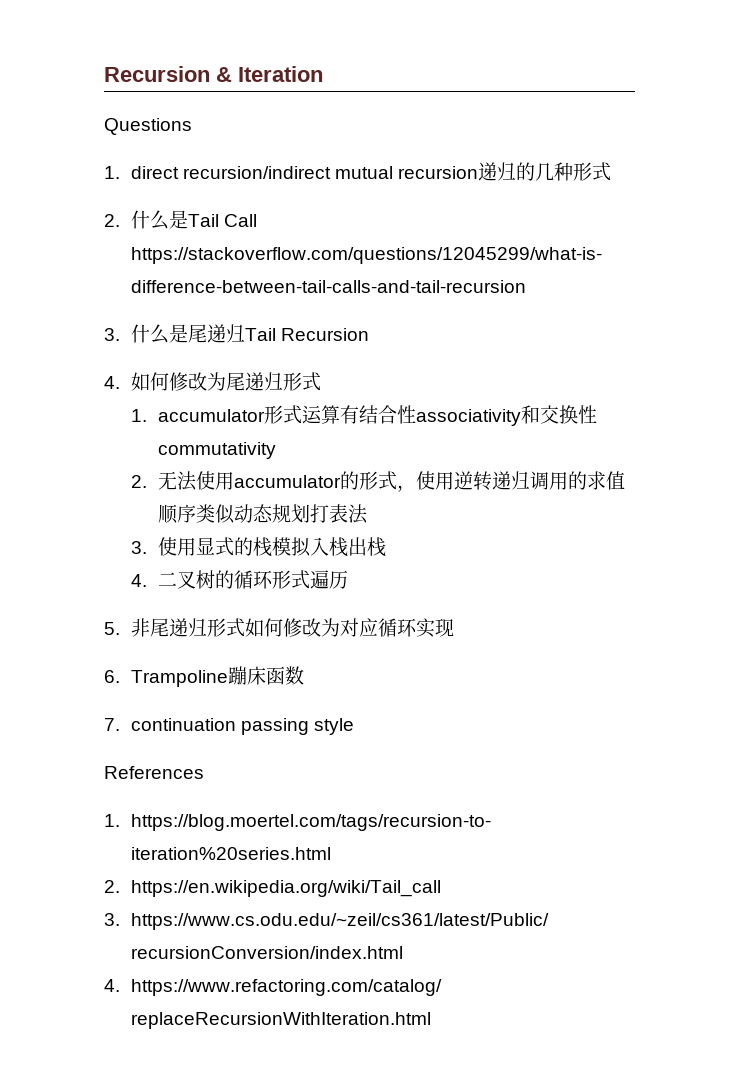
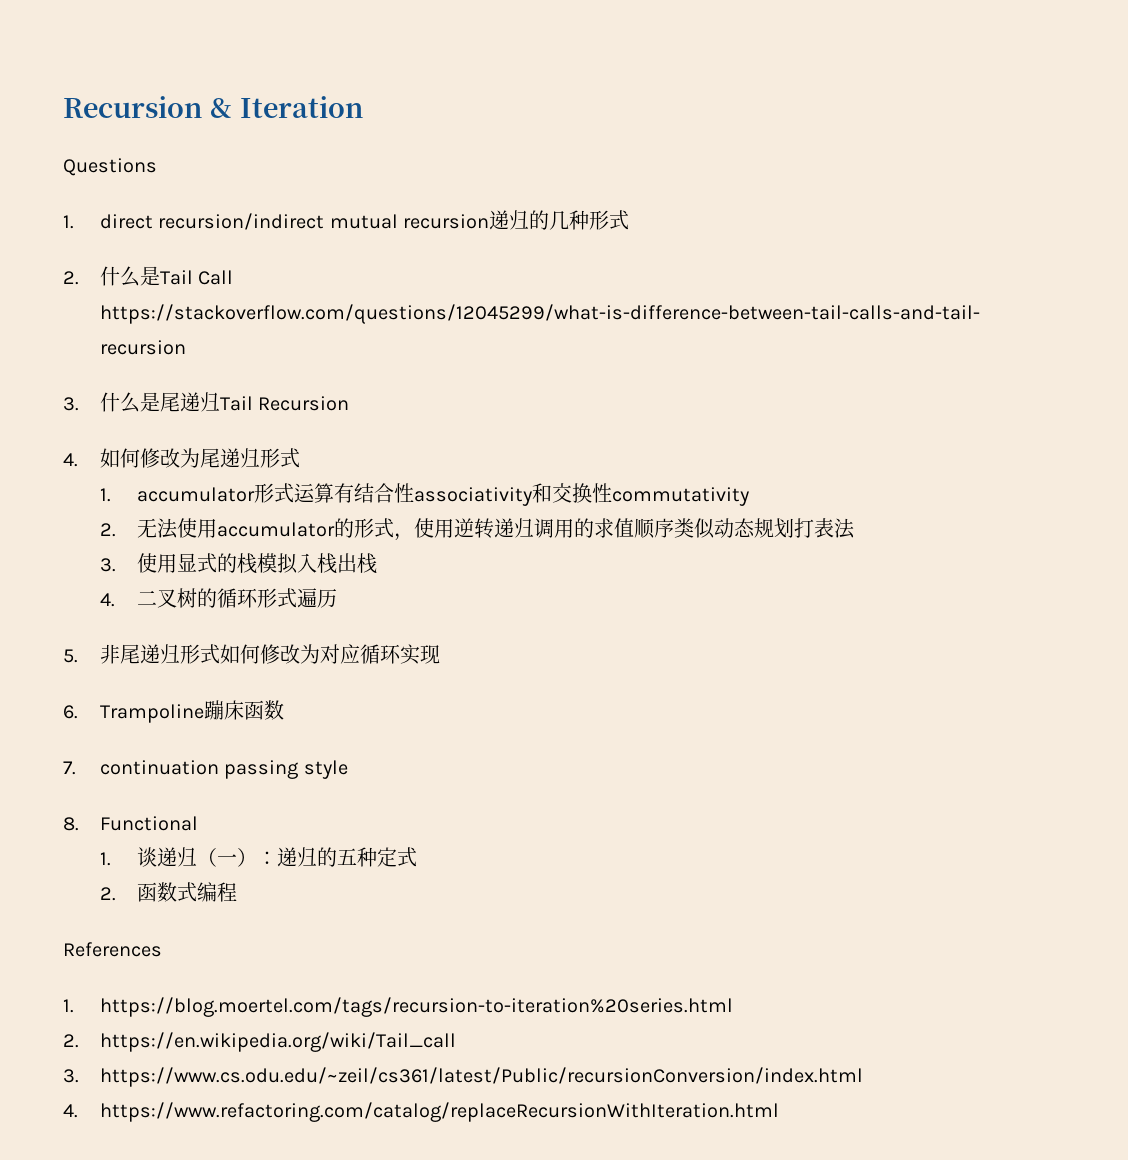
(355, 726) none -> [63,816,198,831] [99,847,417,867] [99,882,237,902] // 8. Functional // 1.谈递归（一）：递归的五种定式 // 2.函数式编程

